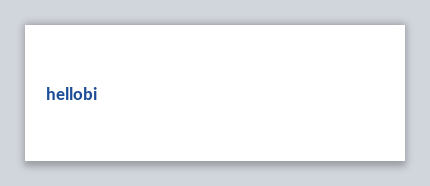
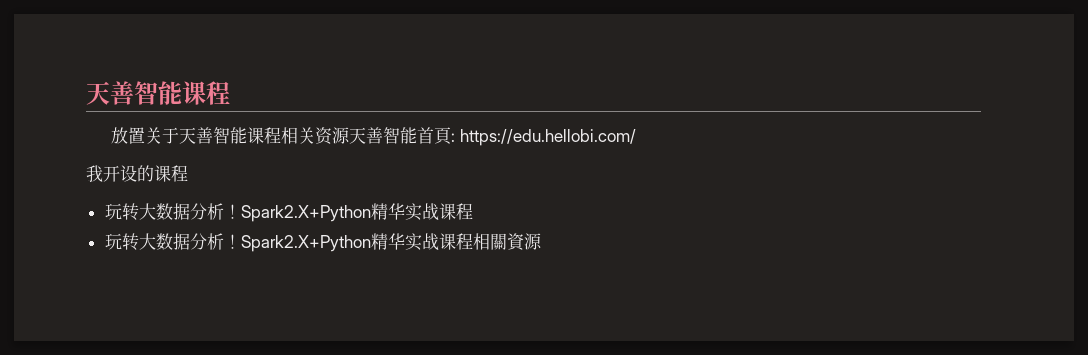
[46,87,97,100] hellobi -> [86,81,230,105] [111,127,636,146] [86,165,188,182] [104,203,473,222] [104,233,542,252] 天善智能课程 // 放置关于天善智能课程相关资源天善智能首頁: https://edu.hellobi.com/ // 我开设的课程 // 玩转大数据分析！Spark2.X+Python精华实战课程 // 玩转大数据分析！Spark2.X+Python精华实战课程相關資源

